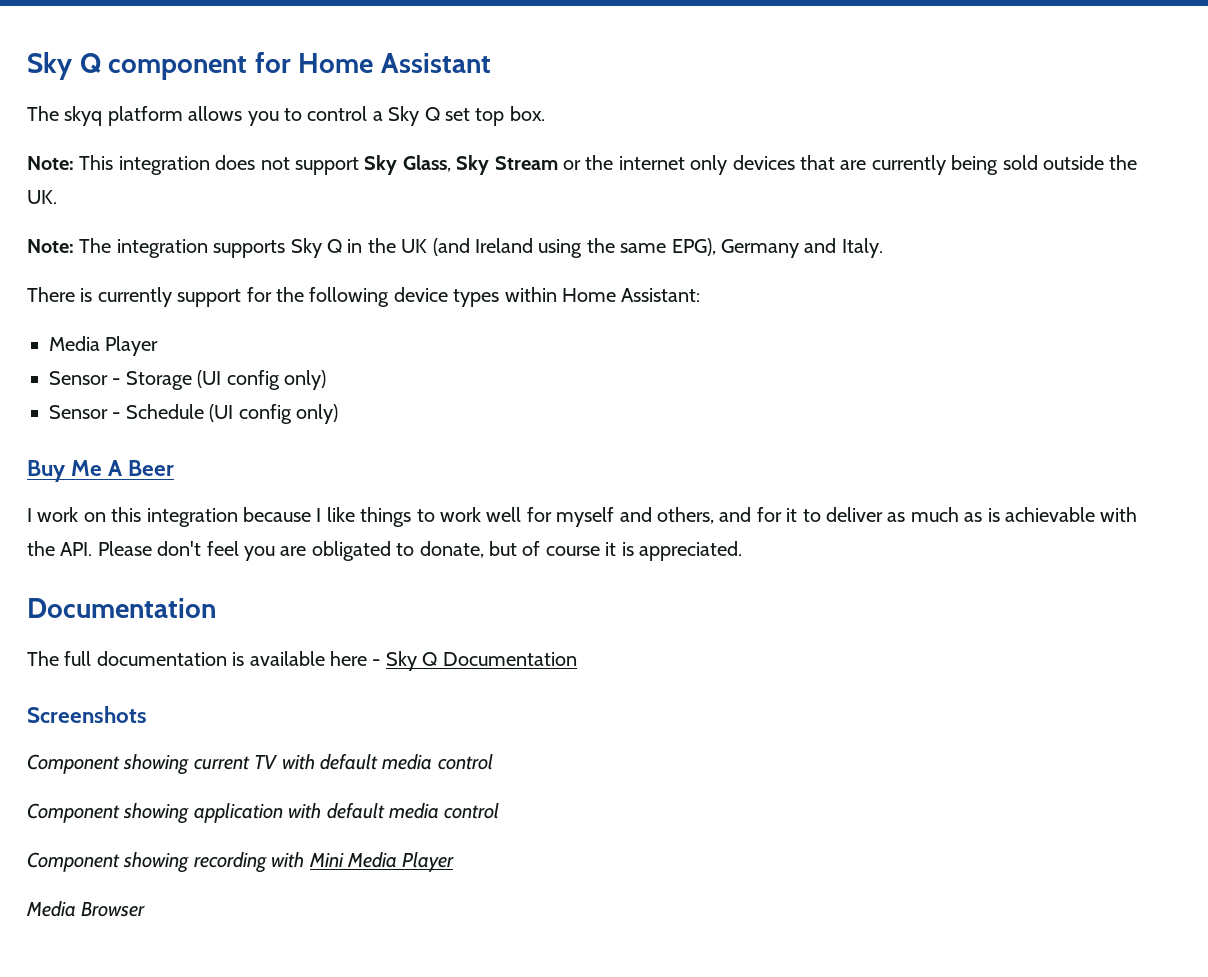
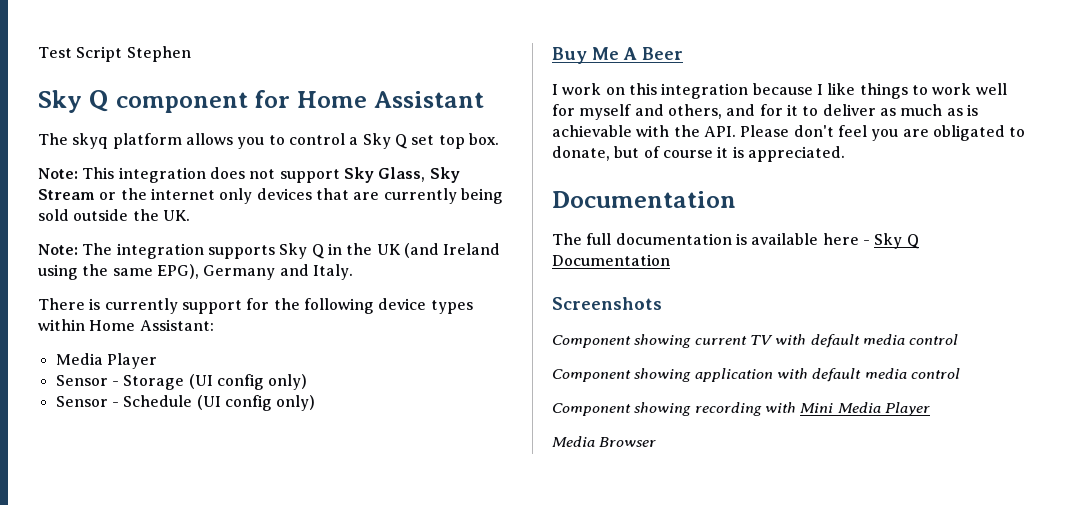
(27, 66) none -> [38,46,191,62] Test Script Stephen //

